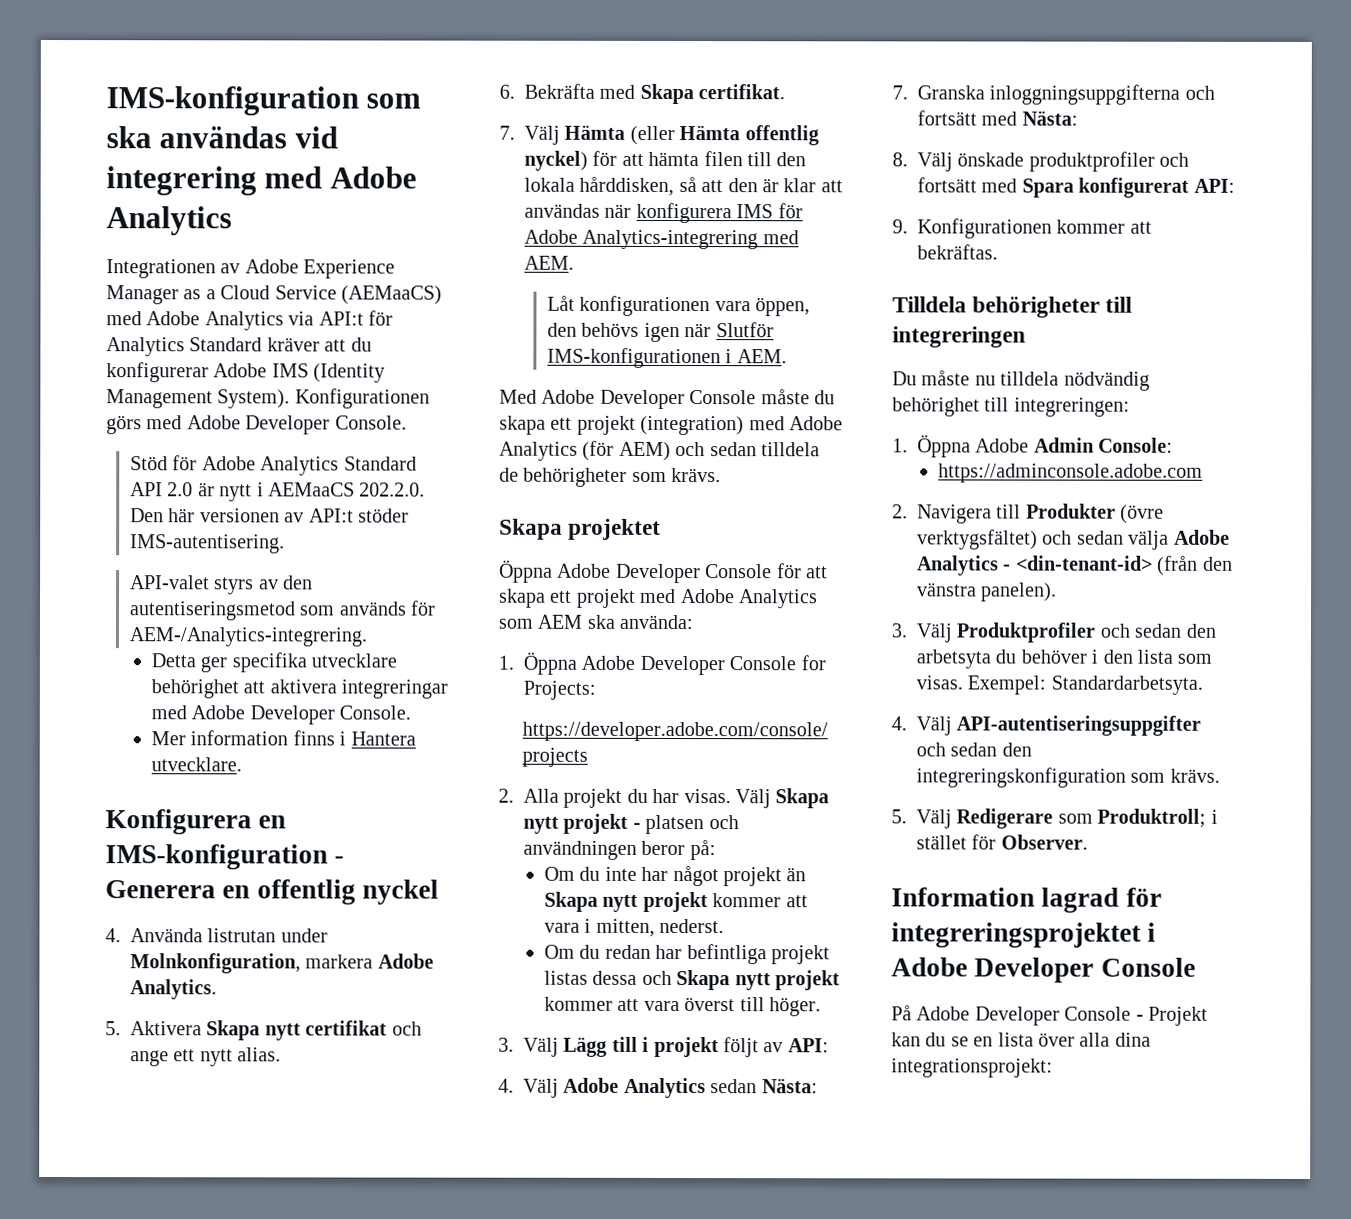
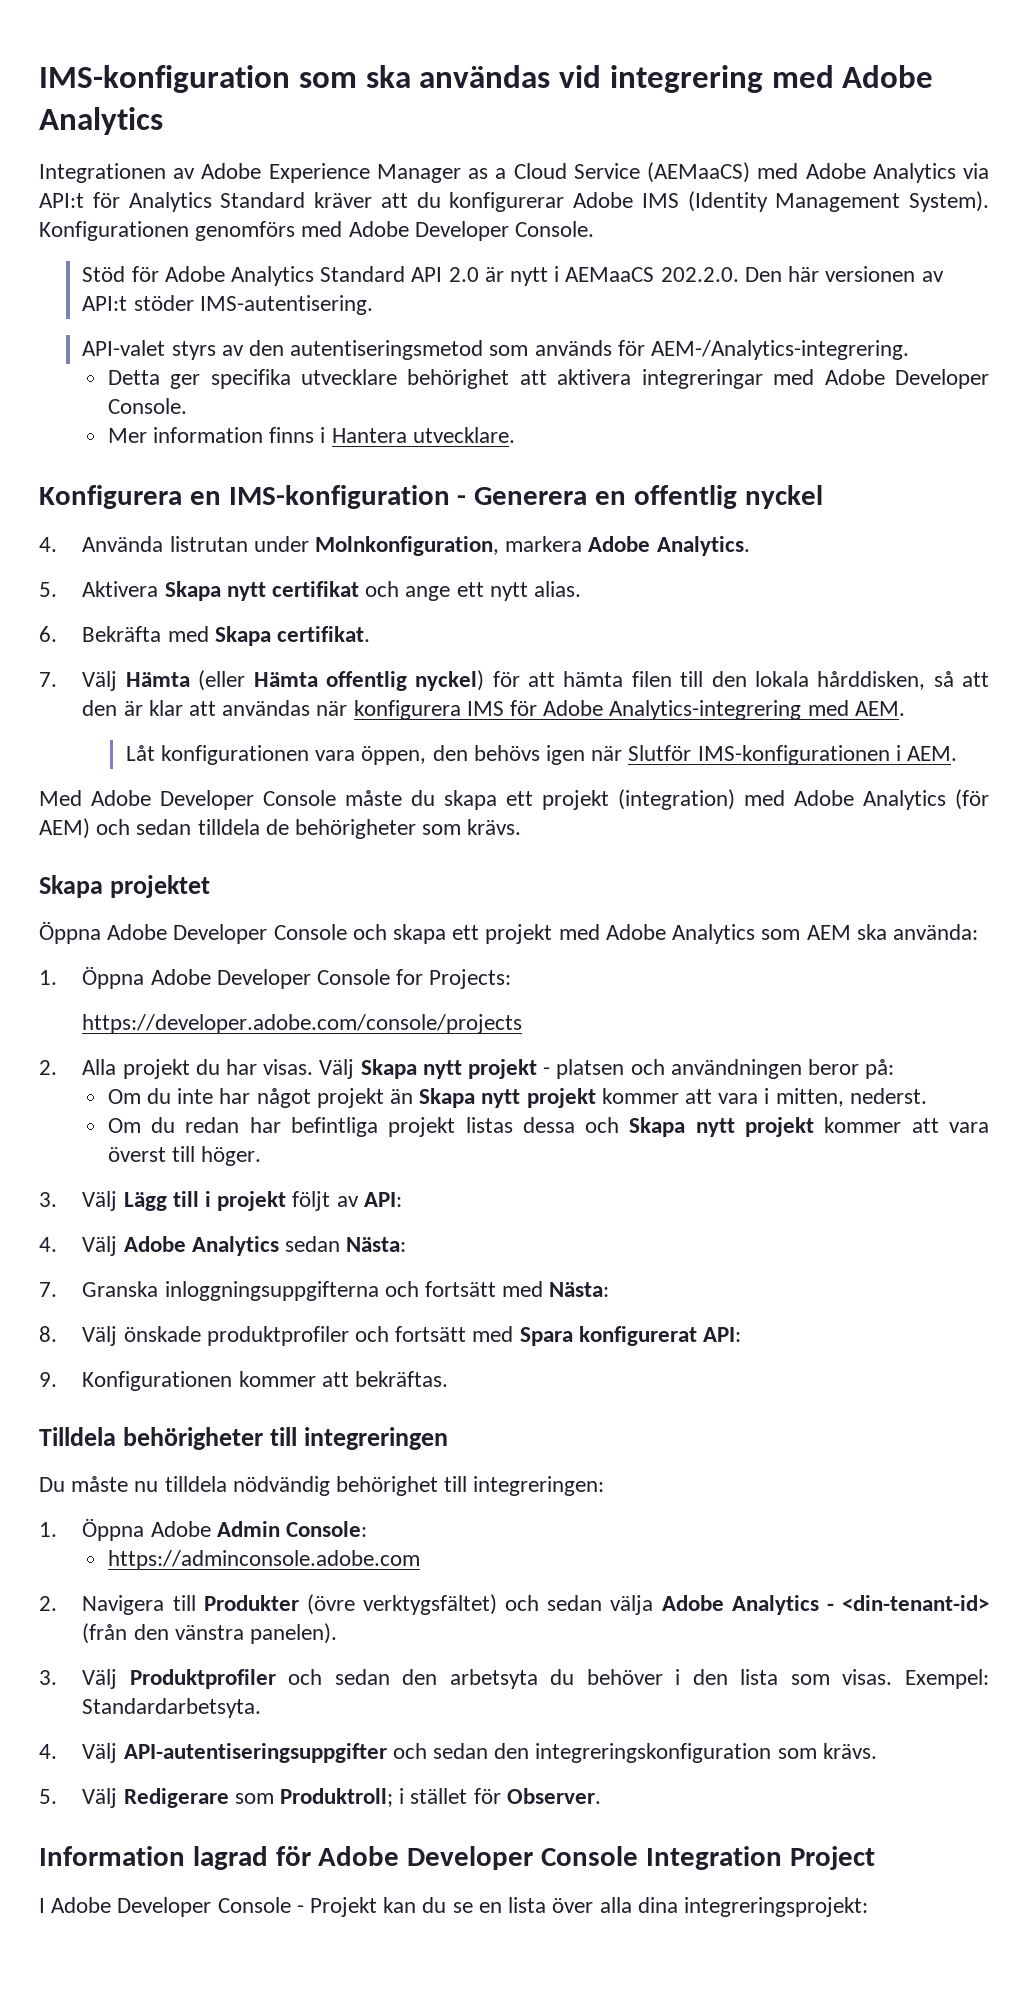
[106,415,142,435] görs -> [195,221,296,241] genomförs
[776,563,828,579] för att -> [352,924,387,940] och
[891,922,1157,948] [891,957,1196,983] [891,1005,912,1021] integreringsprojektet i Adobe Developer Console // På -> [318,1846,875,1870] [39,1898,45,1913] Adobe Developer Console Integration Project // I
[891,1058,1053,1078] integrationsprojekt: -> [683,1897,868,1917] integreringsprojekt:

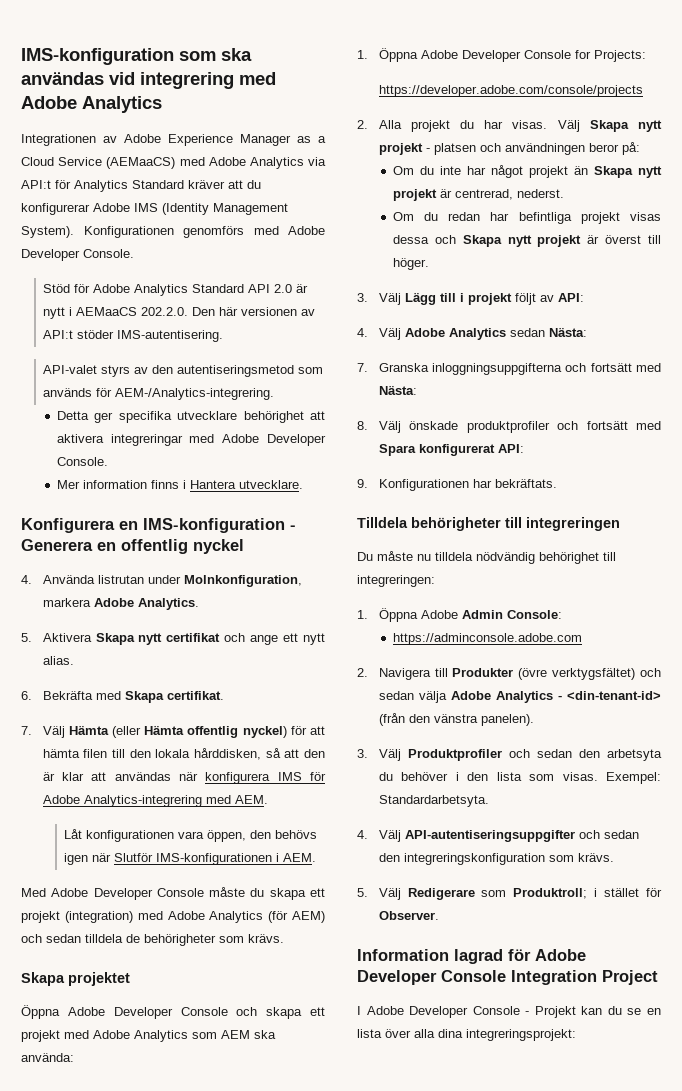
[601,1088,844,1107] kommer att vara i mitten, -> [439,189,513,200] är centrerad,
[465,1117,513,1133] listas -> [630,212,661,221] visas
[824,1117,989,1133] kommer att vara -> [587,235,600,244] är
[238,1371,449,1387] kommer att bekräftas. -> [472,479,557,488] har bekräftats.

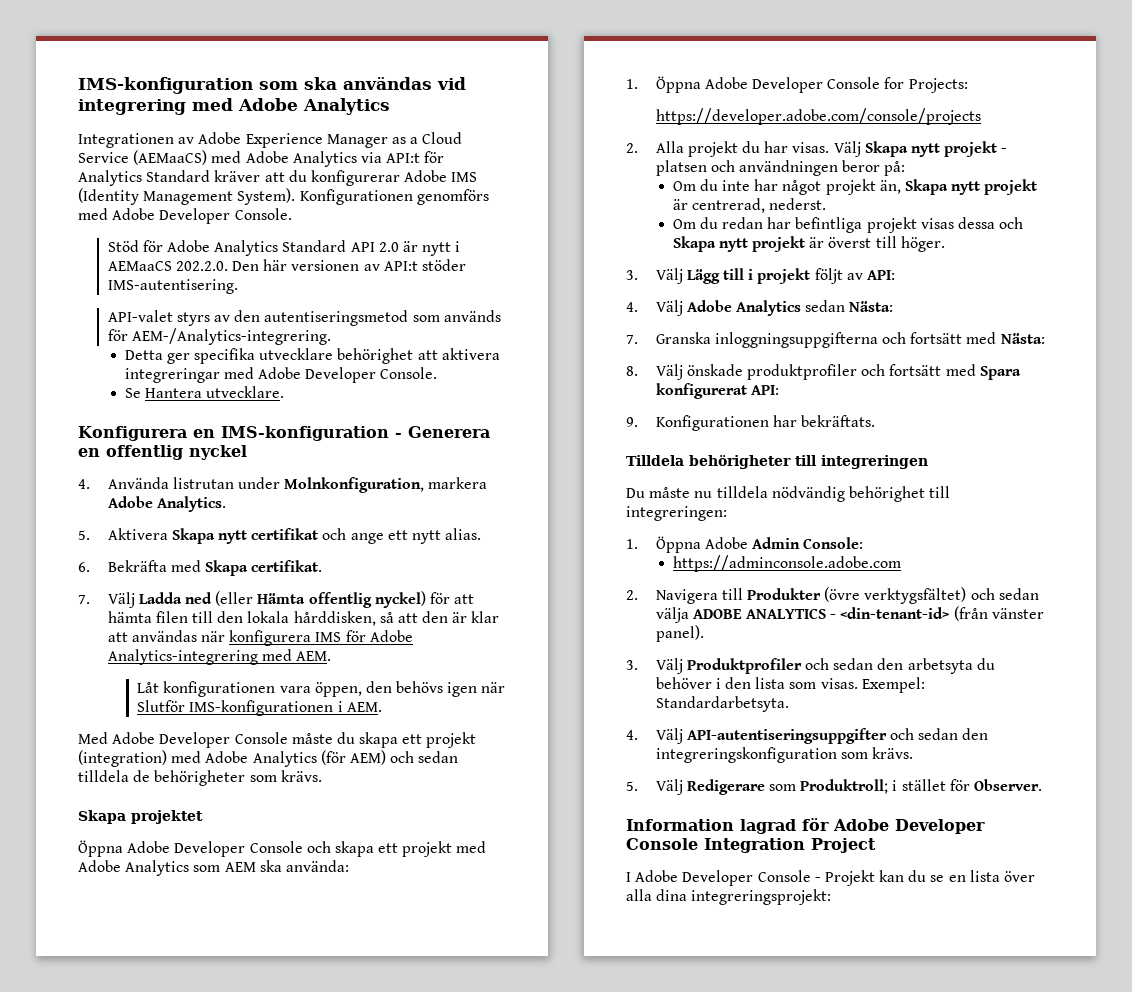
[56,480,186,489] Mer information finns i -> [124,388,141,398] Se
[68,725,109,735] Hämta -> [138,592,212,604] Ladda ned
[573,166,588,175] än -> [879,180,901,194] än,
[450,691,553,703] Adobe Analytics -> [692,608,826,619] ADOBE ANALYTICS
[408,714,534,726] den vänstra panelen). -> [991,608,1044,619] [655,625,704,642] vänster panel).

